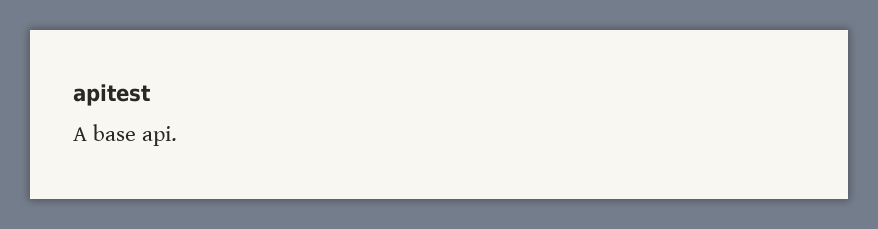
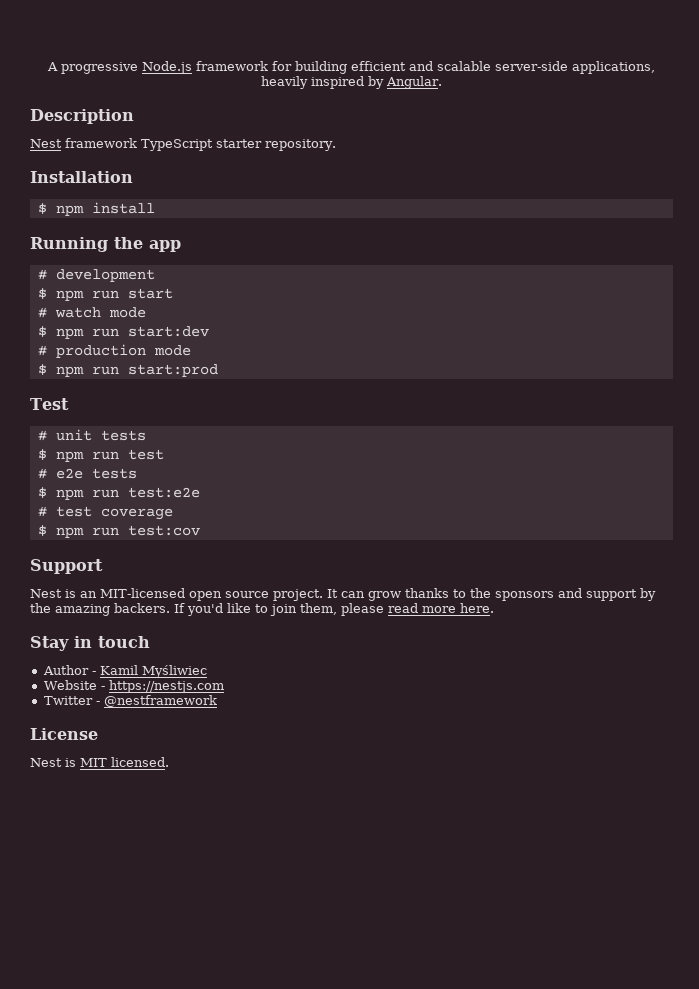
[73,84,151,106] [73,124,178,146] apitest // A base api. -> [47,61,655,74] [261,76,442,89] [30,109,134,124] [30,138,336,151] [30,171,133,183] [37,202,155,216] [30,237,181,252] [37,269,155,282] [37,288,173,301] [37,307,146,318] [37,326,209,339] [37,344,191,358] [37,364,218,377] [30,398,69,410] [37,429,146,441] [37,449,164,462] [37,468,137,479] [37,487,200,500] [37,506,173,520] [37,525,200,538] [30,559,103,574] [30,588,656,601] [30,603,494,616] [30,636,150,651] [42,665,207,678] [43,680,224,693] [43,695,217,707] [30,728,98,740] [30,757,169,767] A progressive Node.js framework for building efficient and scalable server-side applications, heavily inspired by Angular. // Description // Nest framework TypeScript starter repository. // Installation // $ npm install // Running the app // # development // $ npm run start // # watch mode // $ npm run start:dev // # production mode // $ npm run start:prod // Test // # unit tests // $ npm run test // # e2e tests // $ npm run test:e2e // # test coverage // $ npm run test:cov // Support // Nest is an MIT-licensed open source project. It can grow thanks to the sponsors and support by the amazing backers. If you'd like to join them, please read more here. // Stay in touch // Author - Kamil Myśliwiec // Website - https://nestjs.com // Twitter - @nestframework // License // Nest is MIT licensed.

